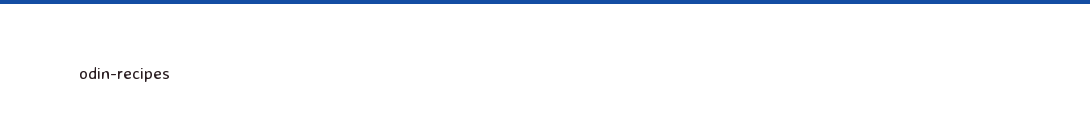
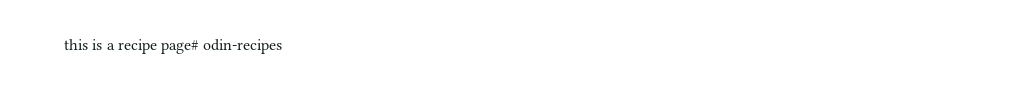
(79, 74) none -> [64,39,199,54] this is a recipe page#

